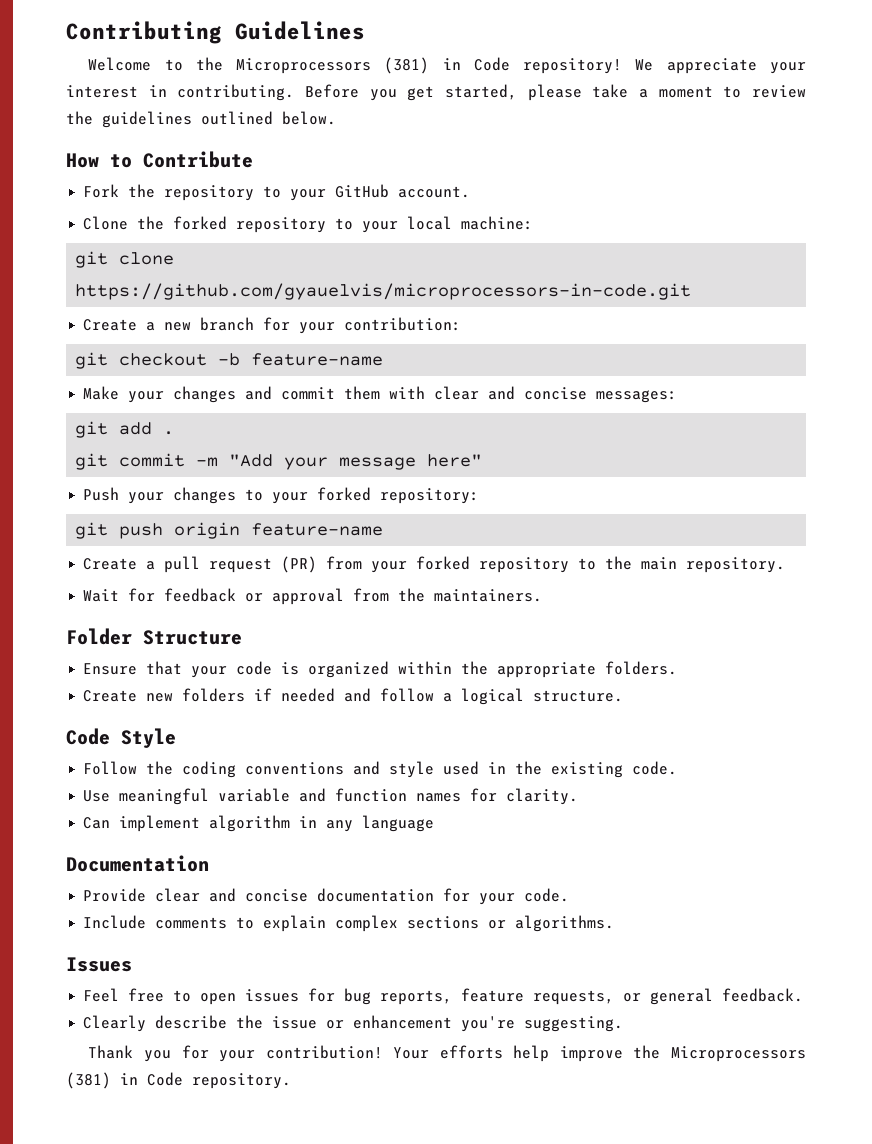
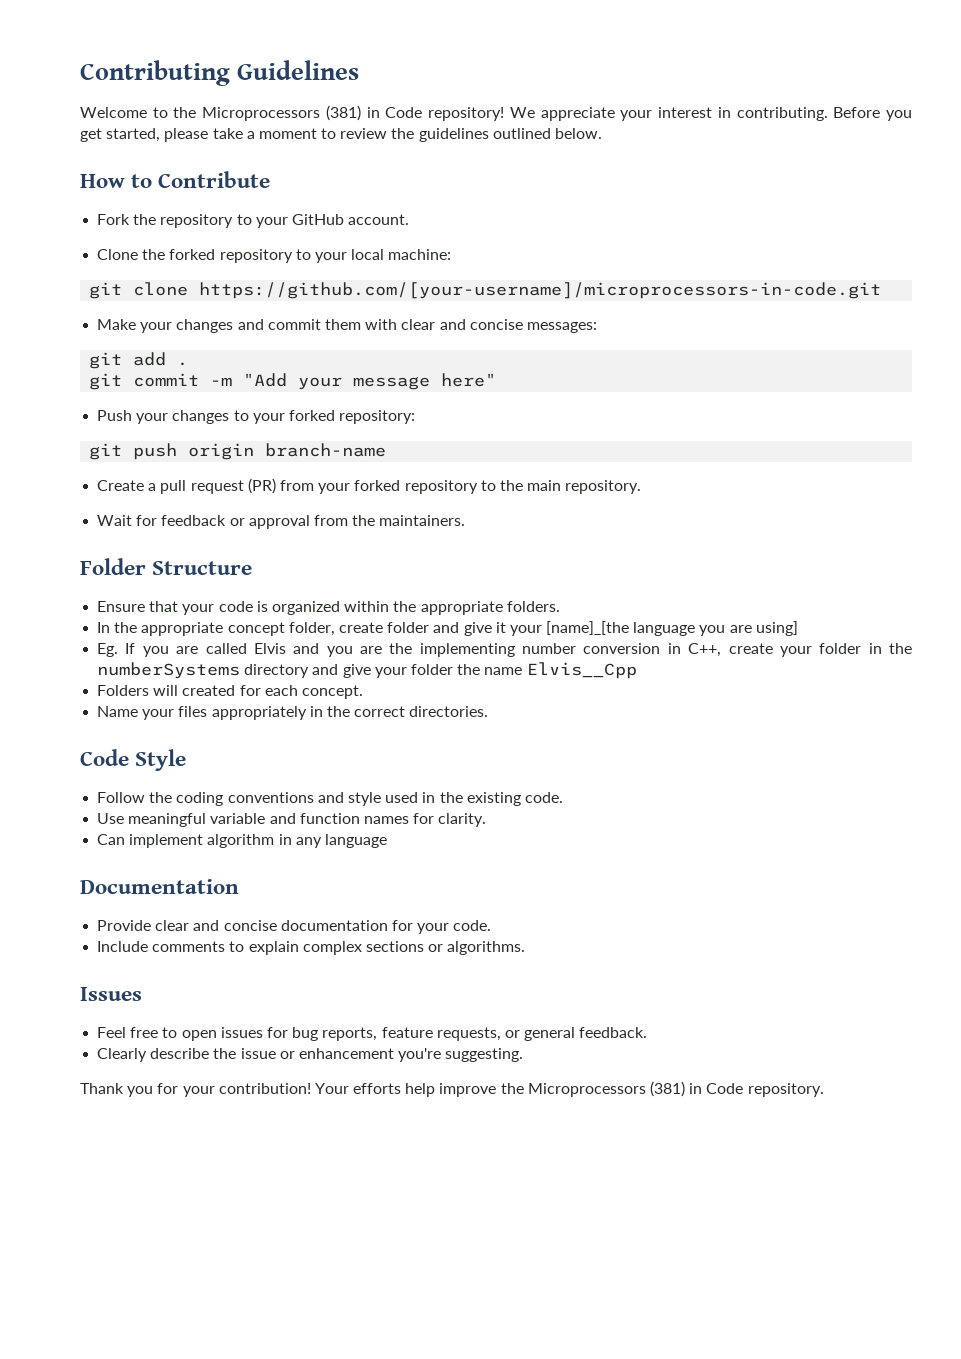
[75,283,692,300] [83,317,462,334] [75,352,384,369] https://github.com/gyauelvis/microprocessors-in-code.git // Create a new branch for your contribution: // git checkout -b feature-name -> [199,282,882,299] https://github.com/[your-username]/microprocessors-in-code.git
[251,523,384,536] feature-name -> [265,443,387,457] branch-name
[83,688,624,705] Create new folders if needed and follow a logical structure. -> [97,621,798,636] [97,643,913,657] [97,662,637,679] [97,685,363,699] [97,706,489,720] In the appropriate concept folder, create folder and give it your [name]_[the language you are using] // Eg. If you are called Elvis and you are the implementing number conversion in C++, create your folder in the numberSystems directory and give your folder the name Elvis__Cpp // Folders will created for each concept. // Name your files appropriately in the correct directories.

